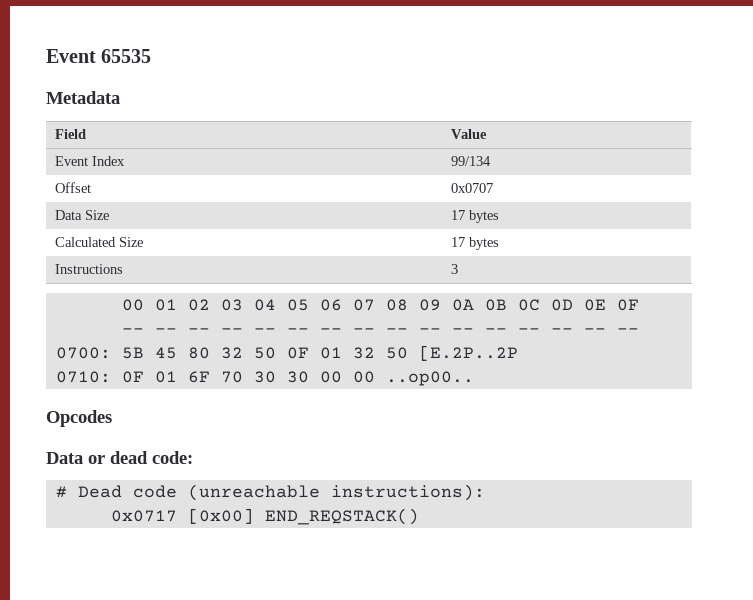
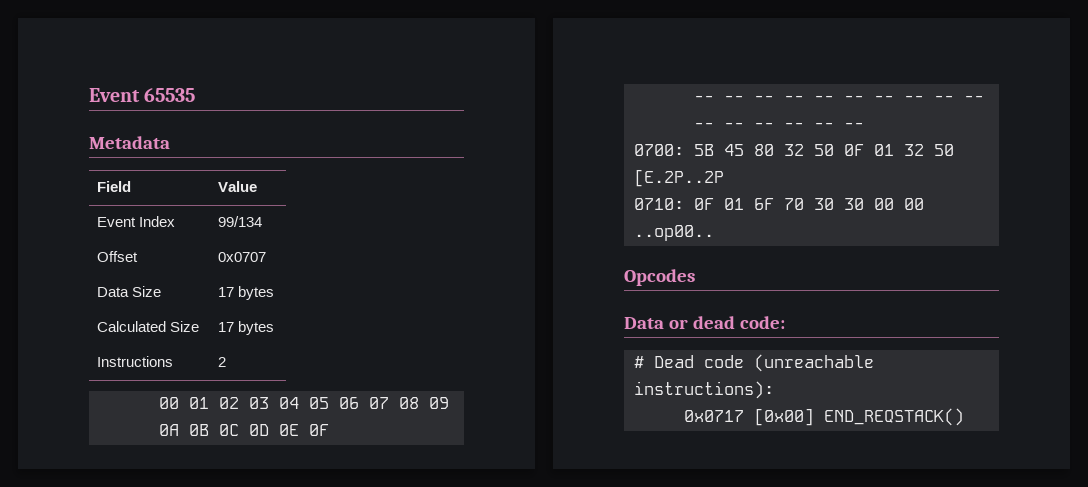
[450,264,458,274] 3 -> [218,357,227,367] 2

